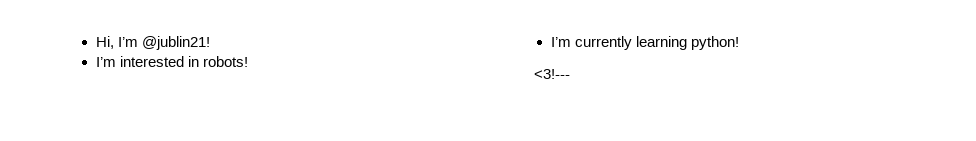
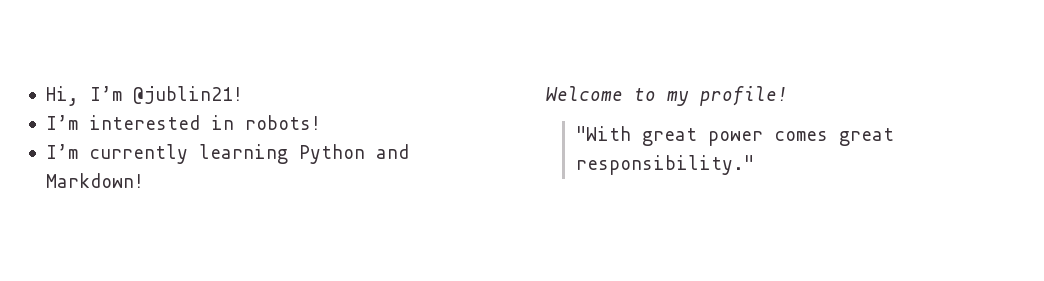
[690,36,739,50] [534,69,570,79] python! // <3!--- -> [298,144,409,164] [45,173,144,188] [546,86,788,106] [575,126,894,146] [575,155,754,175] Python and Markdown! // Welcome to my profile! // "With great power comes great responsibility."

